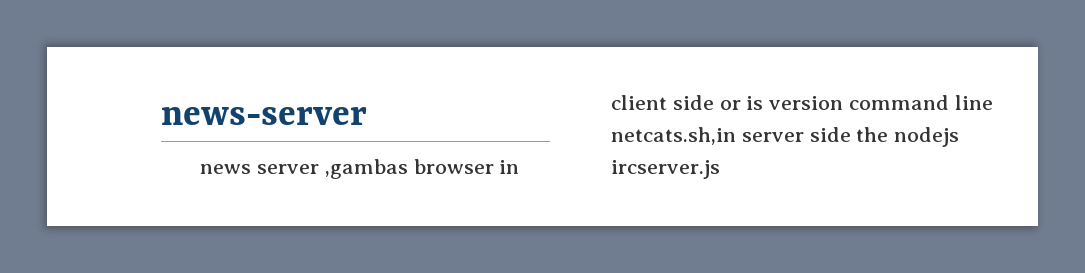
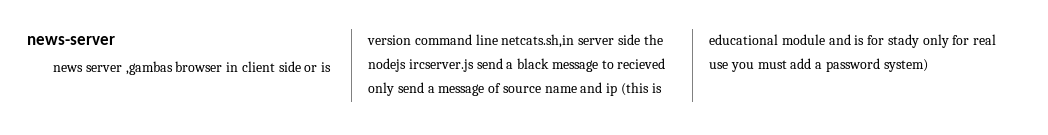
(720, 169) none -> [476,58,666,72] [368,82,662,96] [709,34,997,48] [709,58,928,72] send a black message to recieved only send a message of source name and ip (this is educational module and is for stady only for real use you must add a password system)

